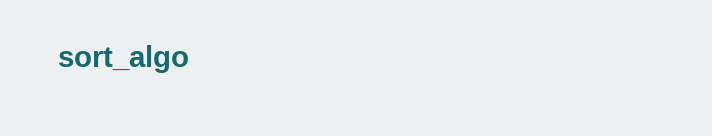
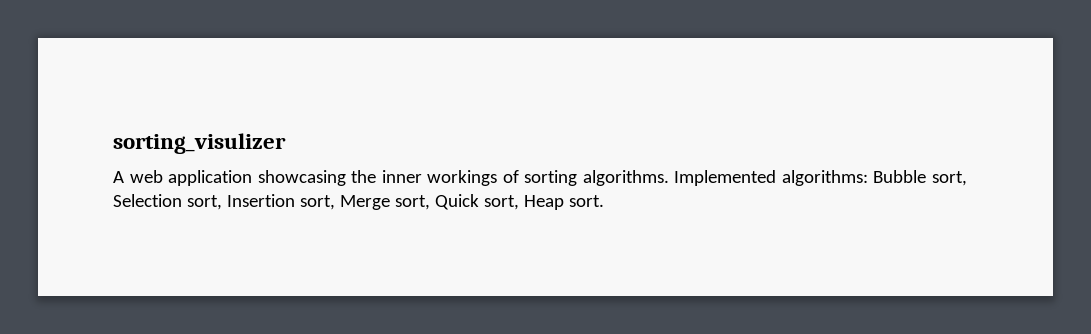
[58,45,189,73] sort_algo -> [113,133,286,154] [113,170,968,186] [113,194,604,210] sorting_visulizer // A web application showcasing the inner workings of sorting algorithms. Implemented algorithms: Bubble sort, Selection sort, Insertion sort, Merge sort, Quick sort, Heap sort.

